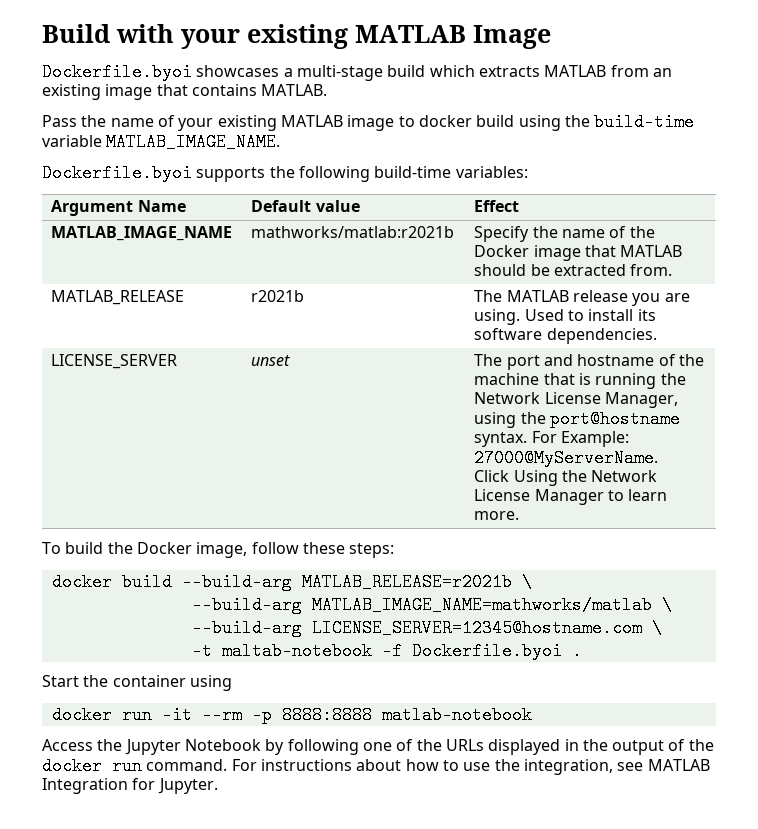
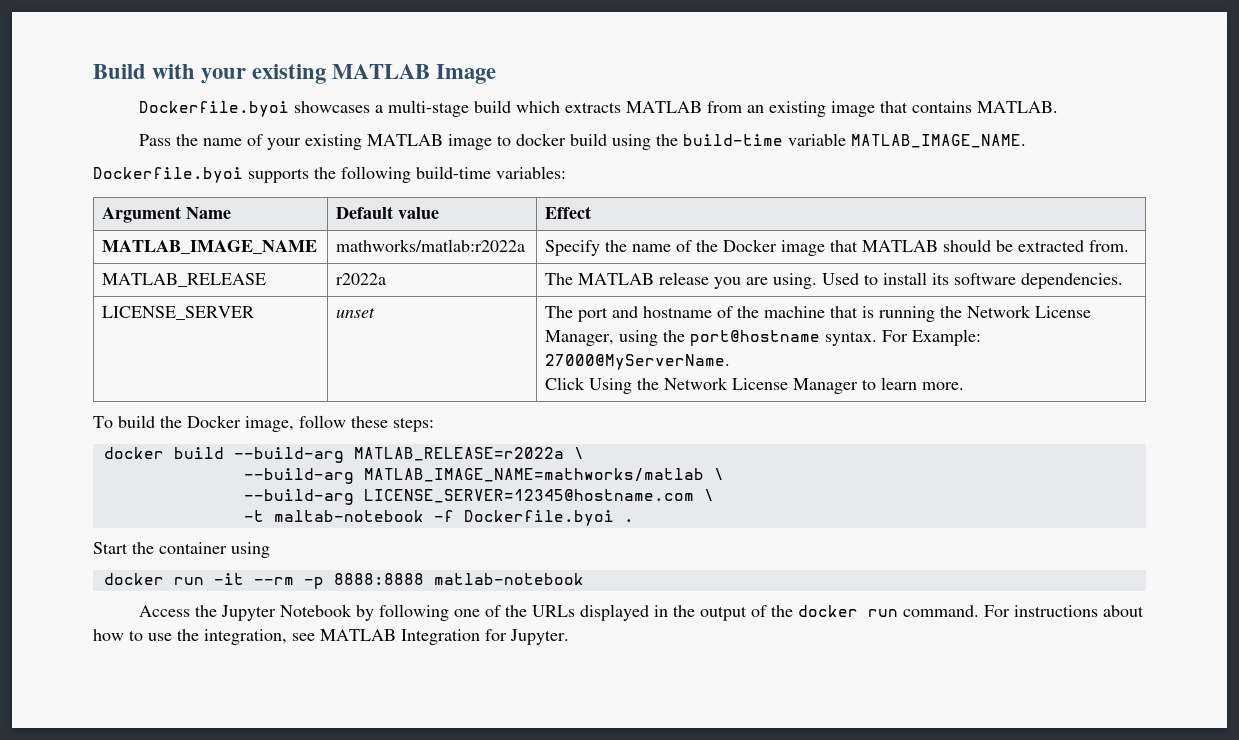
[251,226,455,238] mathworks/matlab:r2021b -> [336,239,526,252] mathworks/matlab:r2022a
[251,290,305,302] r2021b -> [336,273,387,285] r2022a
[301,573,512,591] MATLAB_RELEASE=r2021b -> [353,447,564,461] MATLAB_RELEASE=r2022a

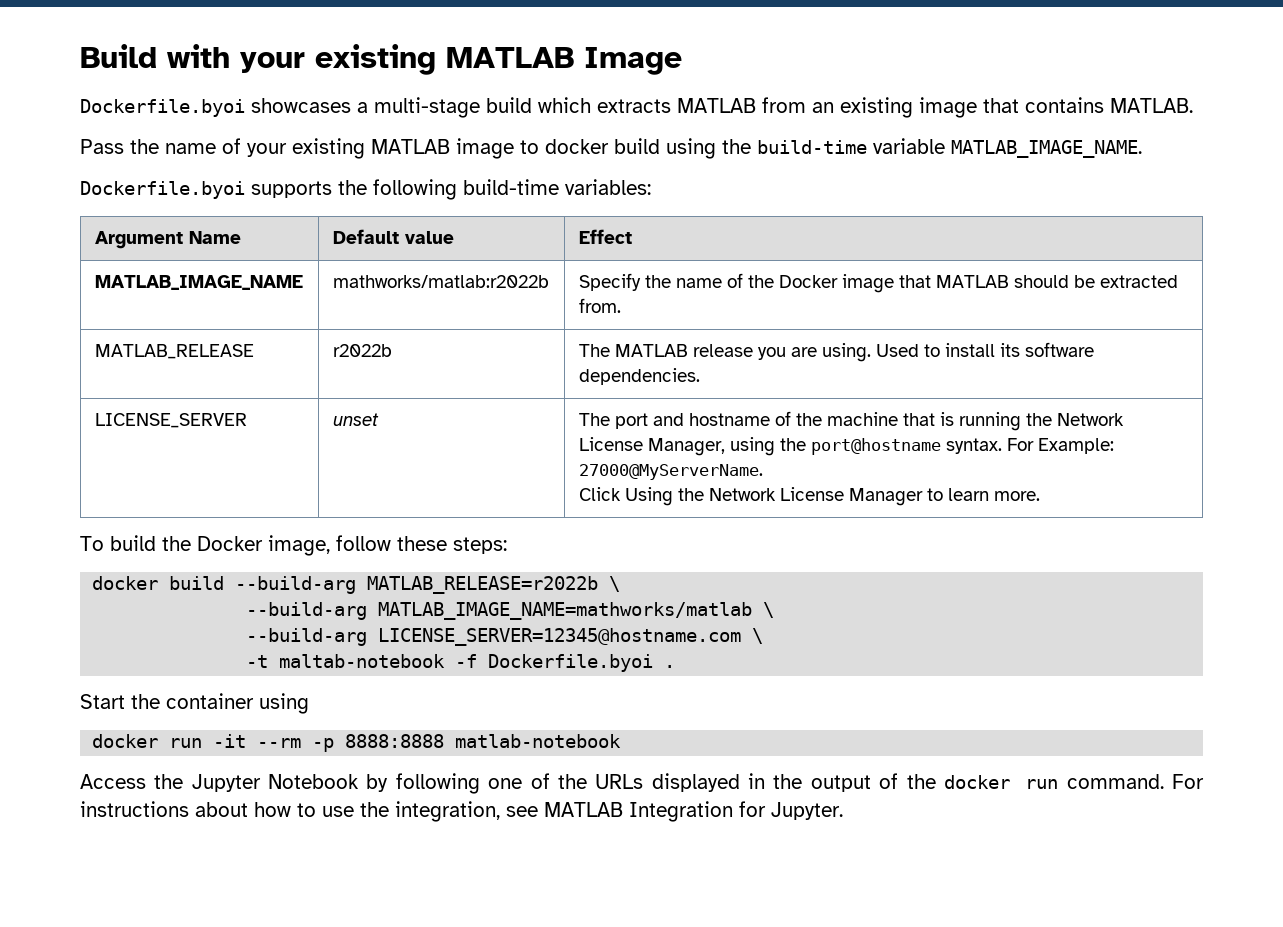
[336,239,526,252] mathworks/matlab:r2022a -> [332,275,549,288] mathworks/matlab:r2022b
[336,273,387,285] r2022a -> [332,344,392,357] r2022b
[353,447,564,461] MATLAB_RELEASE=r2022a -> [367,576,599,594] MATLAB_RELEASE=r2022b

